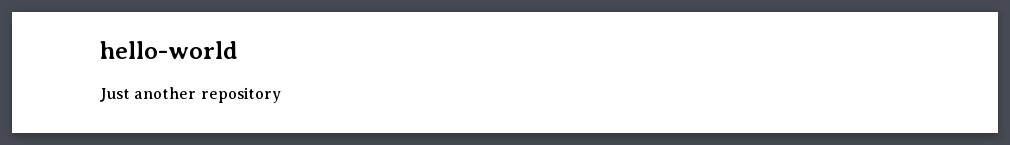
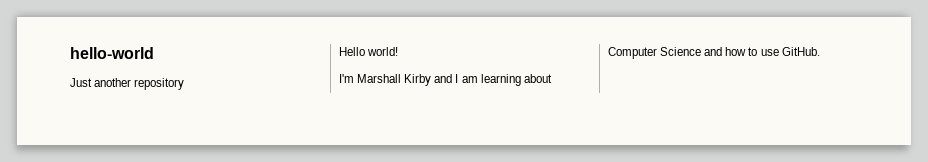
(281, 95) none -> [339,47,399,56] [339,74,552,86] [608,47,820,59] // Hello world! // I'm Marshall Kirby and I am learning about Computer Science and how to use GitHub.

